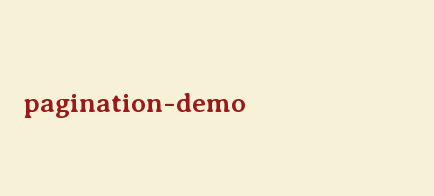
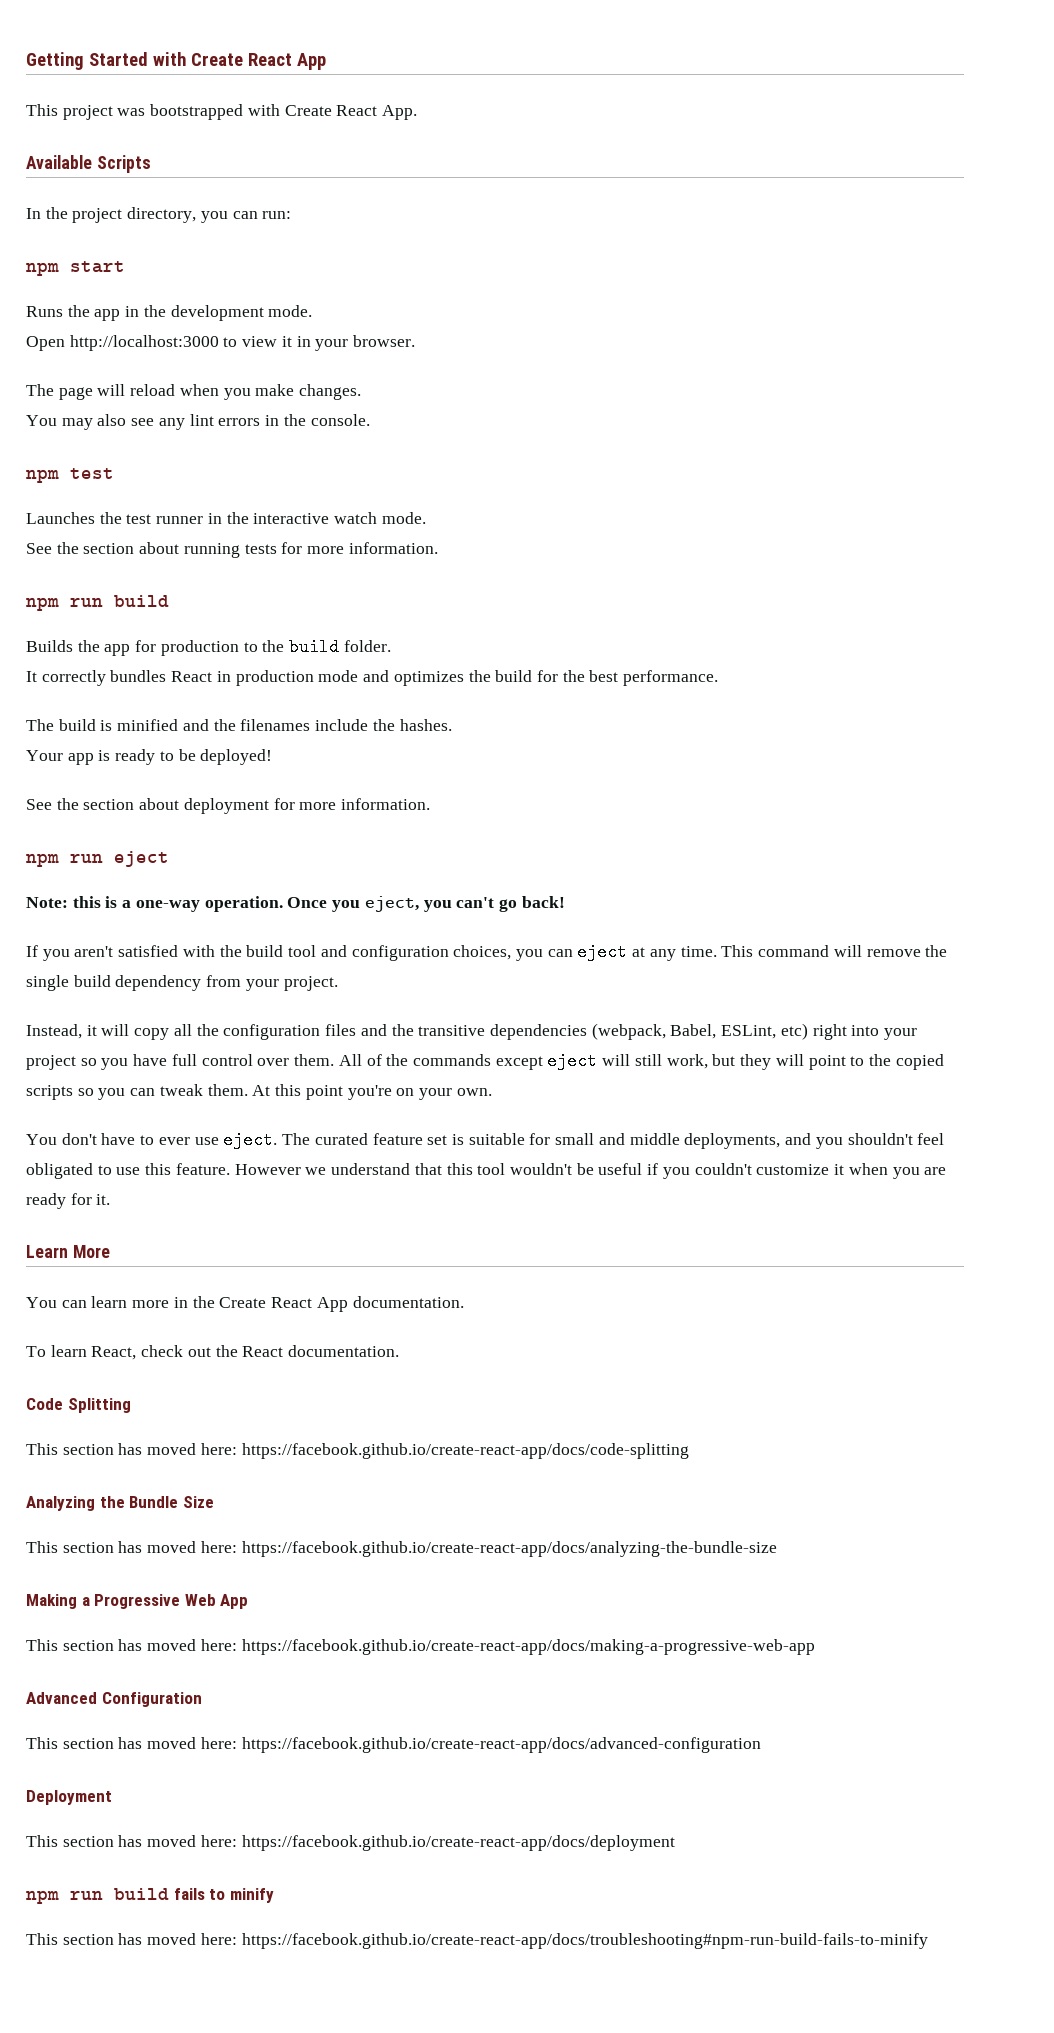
[24,93,246,118] pagination-demo -> [26,52,326,70] [26,104,418,120] [26,155,151,173] [26,207,292,223] [26,261,125,276] [26,305,313,321] [26,335,416,351] [26,384,362,400] [26,414,370,430] [26,468,114,483] [26,512,426,524] [26,542,438,558] [26,595,169,611] [26,638,391,656] [26,670,719,686] [26,719,452,731] [26,749,273,765] [26,798,431,814] [26,851,169,867] [26,896,565,912] [26,943,948,961] [26,975,338,991] [26,1023,918,1040] [26,1052,944,1070] [26,1084,492,1100] [26,1131,945,1149] [26,1163,947,1179] [26,1193,111,1209] [26,1245,110,1258] [26,1296,464,1312] [26,1345,400,1360] [26,1398,131,1413] [26,1443,689,1459] [26,1496,214,1511] [26,1541,777,1557] [26,1594,249,1609] [26,1639,815,1655] [26,1692,202,1707] [26,1737,761,1753] [26,1790,112,1805] [26,1835,675,1851] [26,1888,274,1904] [26,1933,928,1949] Getting Started with Create React App // This project was bootstrapped with Create React App. // Available Scripts // In the project directory, you can run: // npm start // Runs the app in the development mode. // Open http://localhost:3000 to view it in your browser. // The page will reload when you make changes. // You may also see any lint errors in the console. // npm test // Launches the test runner in the interactive watch mode. // See the section about running tests for more information. // npm run build // Builds the app for production to the build folder. // It correctly bundles React in production mode and optimizes the build for the best performance. // The build is minified and the filenames include the hashes. // Your app is ready to be deployed! // See the section about deployment for more information. // npm run eject // Note: this is a one-way operation. Once you eject, you can't go back! // If you aren't satisfied with the build tool and configuration choices, you can eject at any time. This command will remove the single build dependency from your project. // Instead, it will copy all the configuration files and the transitive dependencies (webpack, Babel, ESLint, etc) right into your project so you have full control over them. All of the commands except eject will still work, but they will point to the copied scripts so you can tweak them. At this point you're on your own. // You don't have to ever use eject. The curated feature set is suitable for small and middle deployments, and you shouldn't feel obligated to use this feature. However we understand that this tool wouldn't be useful if you couldn't customize it when you are ready for it. // Learn More // You can learn more in the Create React App documentation. // To learn React, check out the React documentation. // Code Splitting // This section has moved here: https://facebook.github.io/create-react-app/docs/code-splitting // Analyzing the Bundle Size // This section has moved here: https://facebook.github.io/create-react-app/docs/analyzing-the-bundle-size // Making a Progressive Web App // This section has moved here: https://facebook.github.io/create-react-app/docs/making-a-progressive-web-app // Advanced Configuration // This section has moved here: https://facebook.github.io/create-react-app/docs/advanced-configuration // Deployment // This section has moved here: https://facebook.github.io/create-react-app/docs/deployment // npm run build fails to minify // This section has moved here: https://facebook.github.io/create-react-app/docs/troubleshooting#npm-run-build-fails-to-minify

